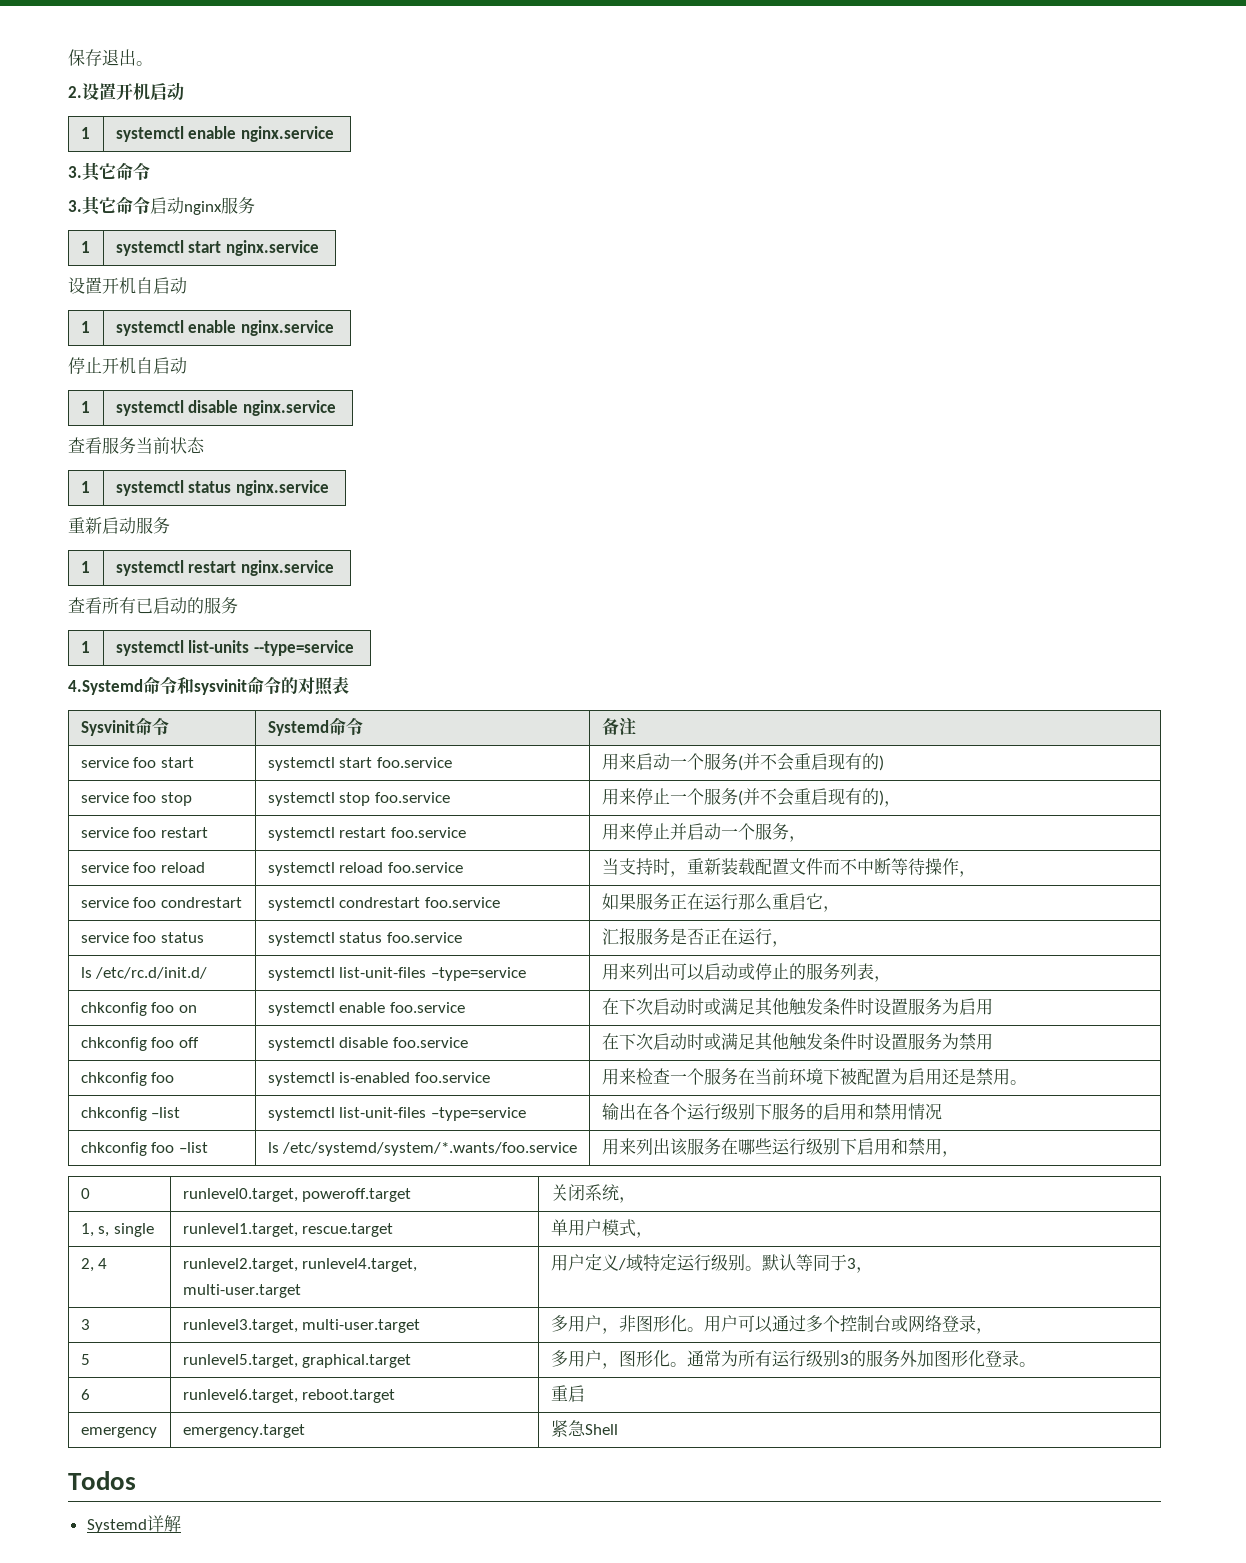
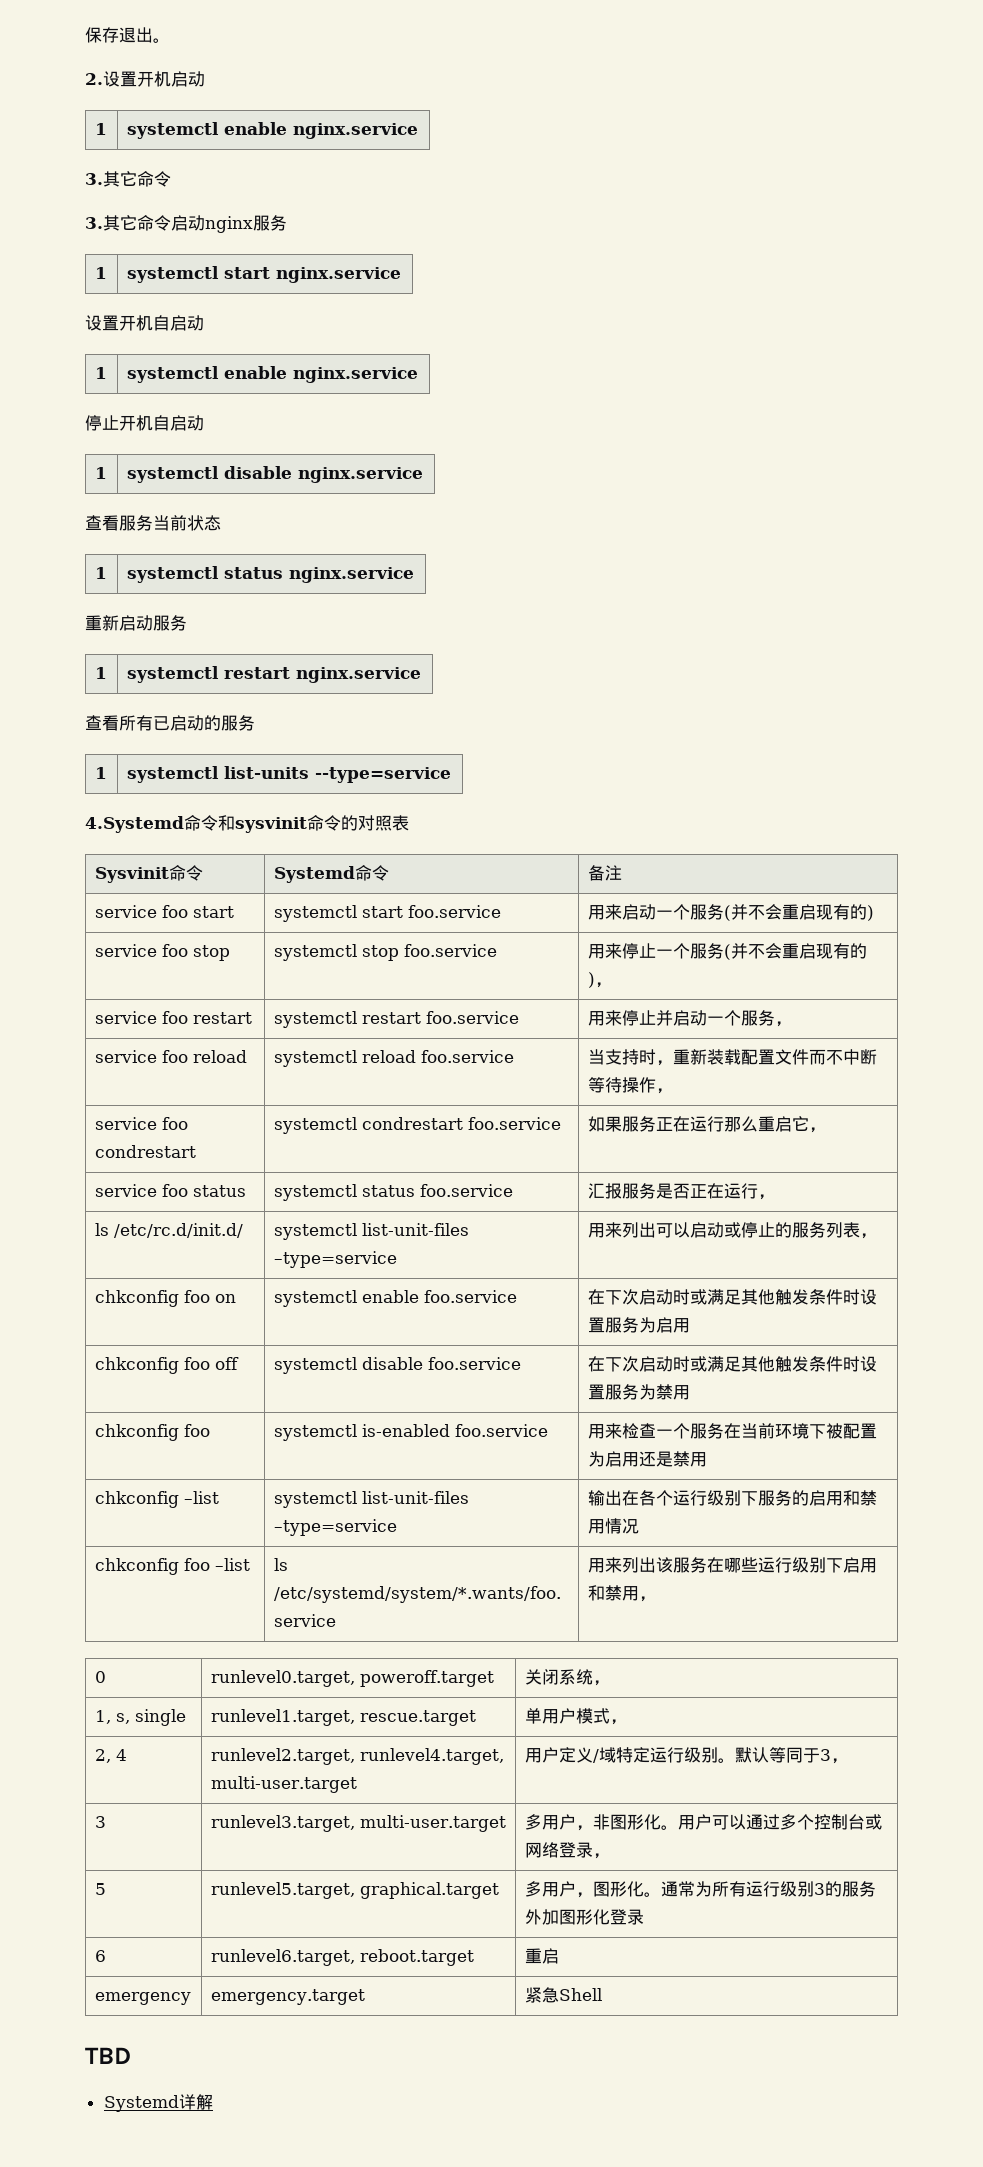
[1009,1080,1027,1085] 。 -> (707, 1459) none
[1018,1362,1036,1367] 。 -> (644, 1917) none
[68,1471,136,1490] Todos -> [85,2047,131,2064] TBD

